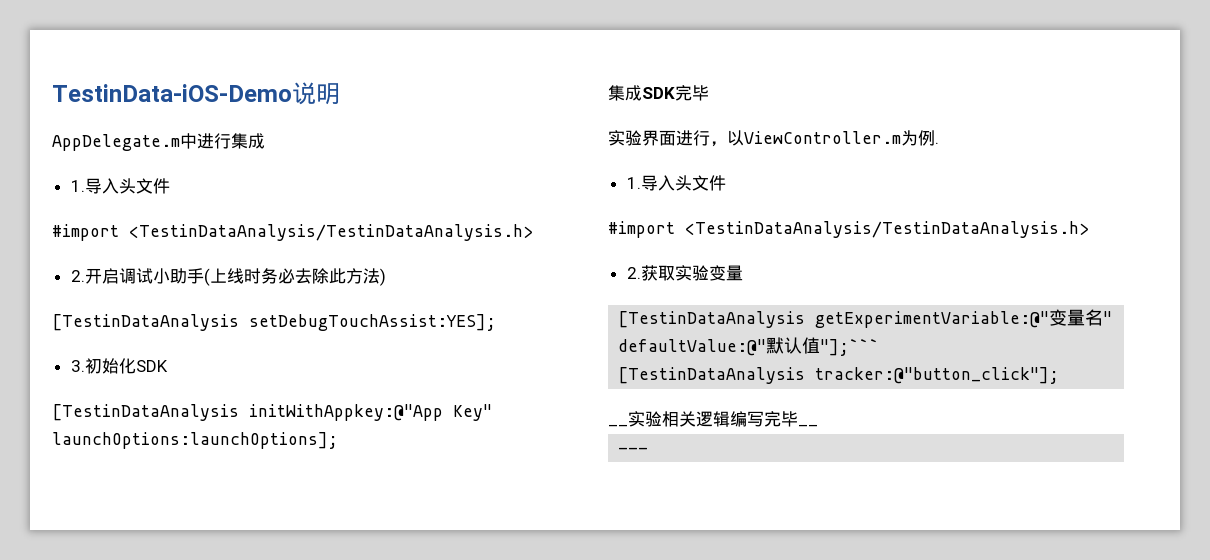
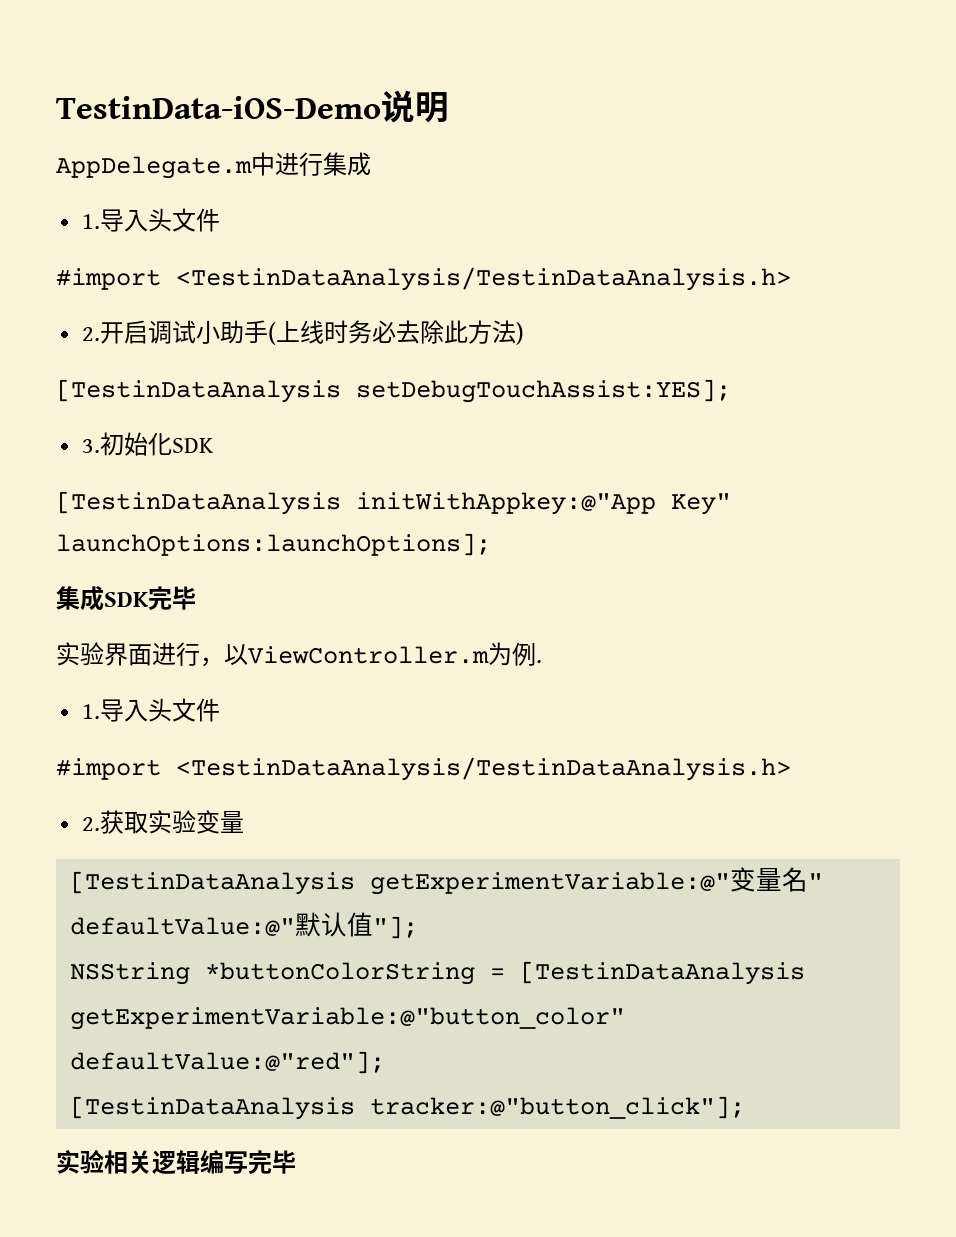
[820,339,880,356] "];``` -> [373,916,419,939] [70,961,806,985] [70,1007,626,1030] [70,1051,386,1074] "]; // NSString *buttonColorString = [TestinDataAnalysis getExperimentVariable:@"button_color" defaultValue:@"red"];
[608,424,628,427] __ -> (746, 1107) none
[798,424,818,427] [618,447,649,453] __ // --- -> (296, 1162) none

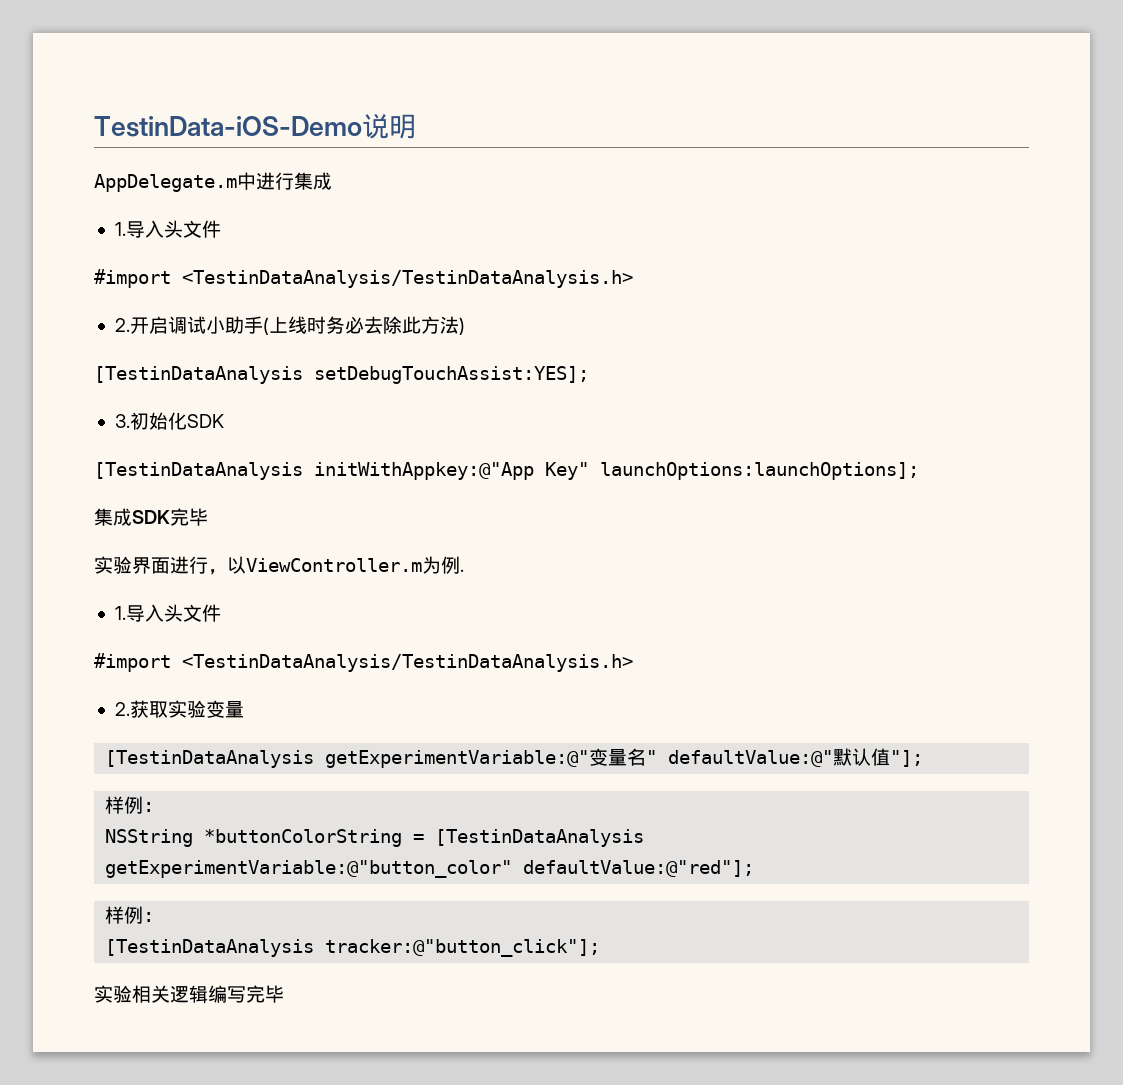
(419, 927) none -> [105,796,155,814] // 样例:
(386, 1062) none -> [105,906,155,924] // 样例:

